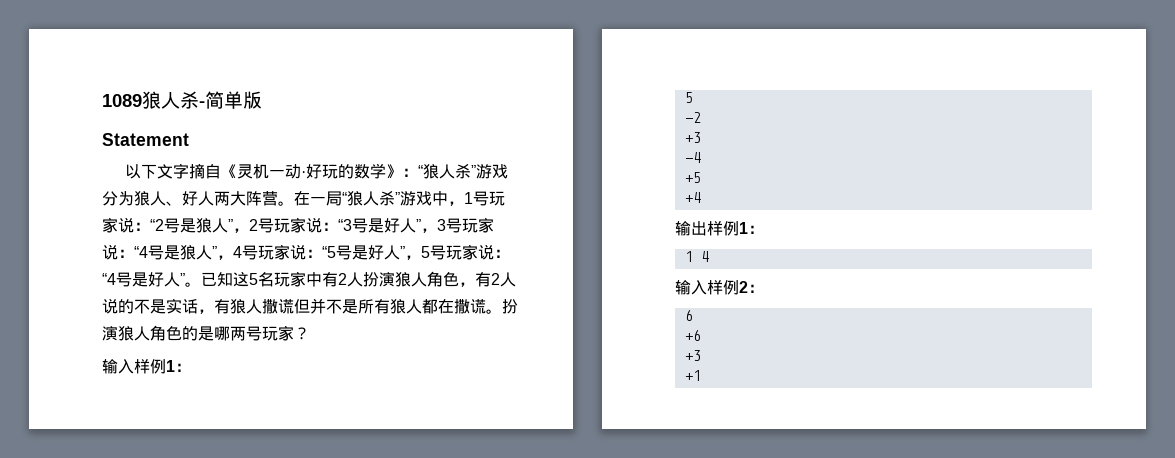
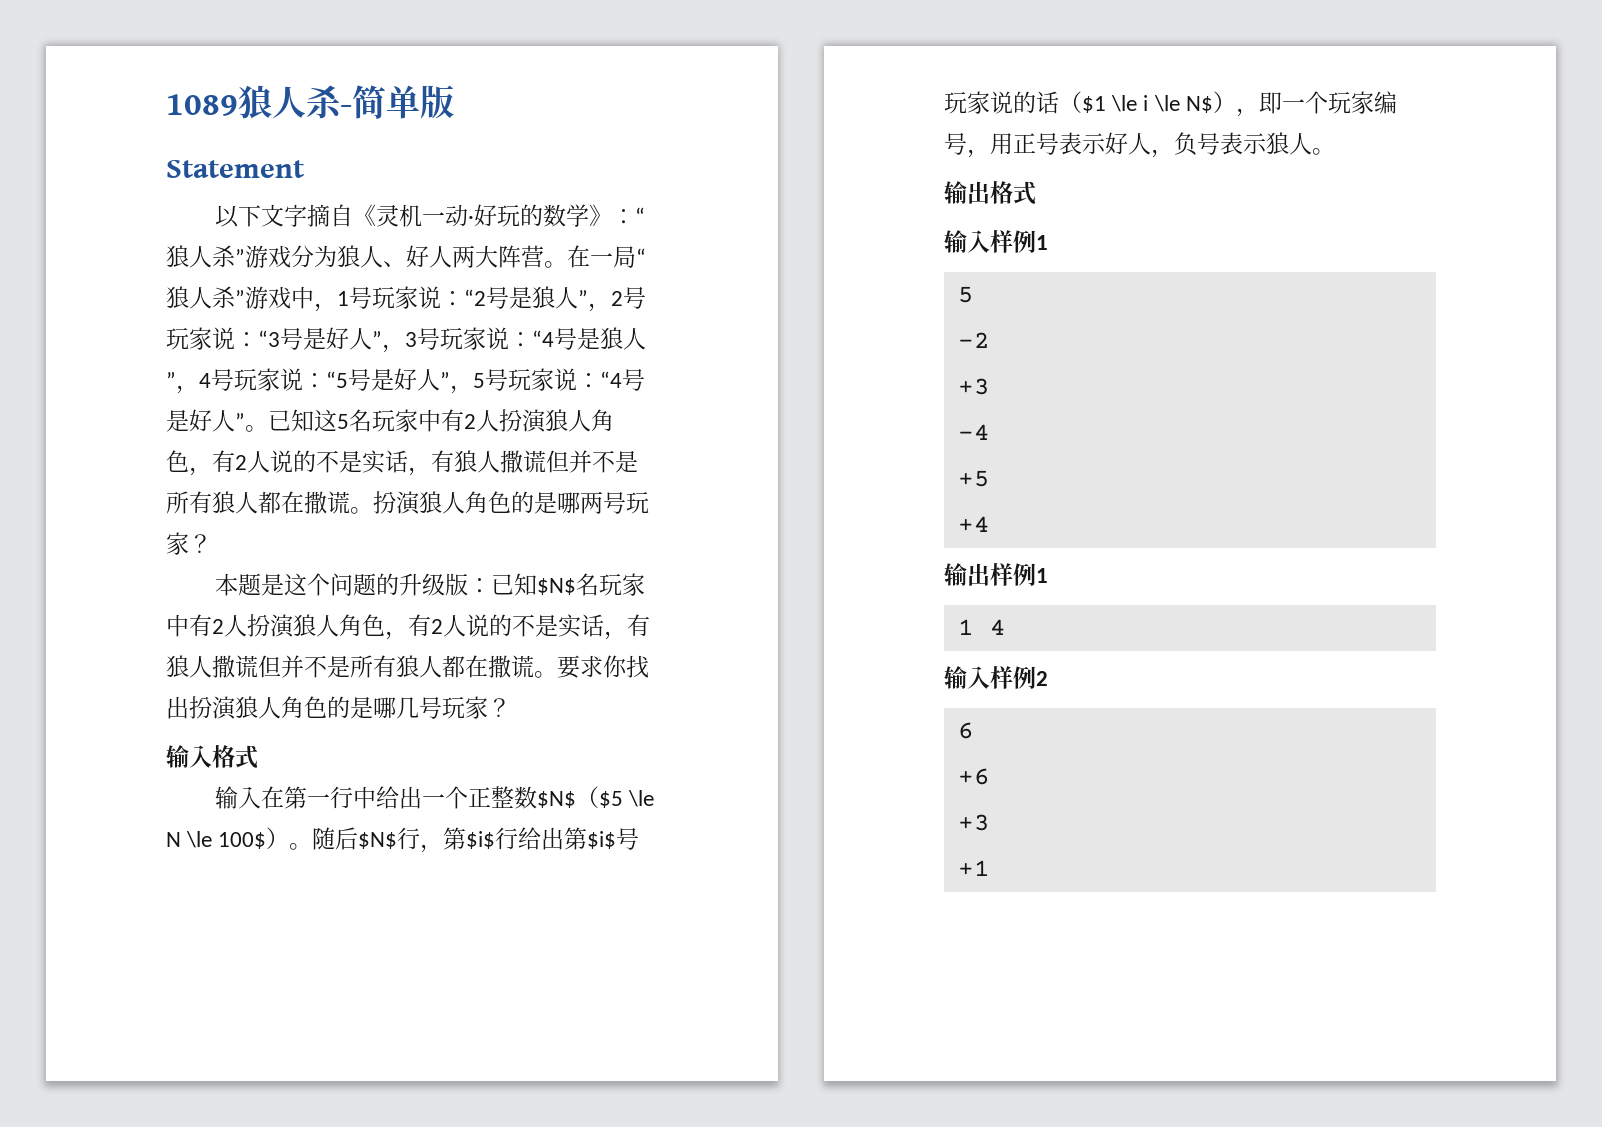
(310, 333) none -> [214,573,645,596] [166,614,650,640] [166,655,649,679] [166,696,511,720] [166,745,258,769] [214,786,655,809] [166,827,640,853] [944,91,1397,117] [944,132,1335,158] [944,181,1036,205] // 本题是这个问题的升级版：已知$N$名玩家中有2人扮演狼人角色，有2人说的不是实话，有狼人撒谎但并不是所有狼人都在撒谎。要求你找出扮演狼人角色的是哪几号玩家？ // 输入格式 // 输入在第一行中给出一个正整数$N$（$5 \le N \le 100$）。随后$N$行，第$i$行给出第$i$号玩家说的话（$1 \le i \le N$），即一个玩家编号，用正号表示好人，负号表示狼人。 // 输出格式
[175,363,191,372] ： -> (1048, 242) none
[748,225,764,234] ： -> (1048, 575) none
[748,284,764,293] ： -> (1048, 678) none

